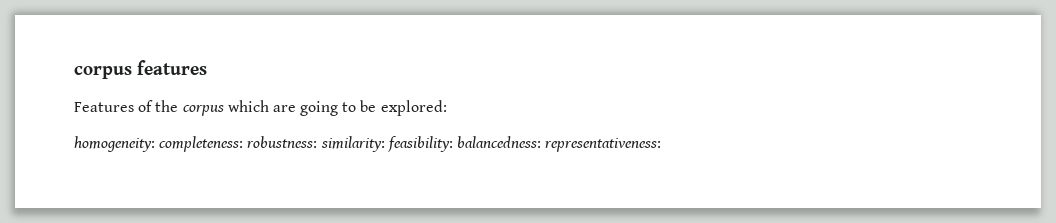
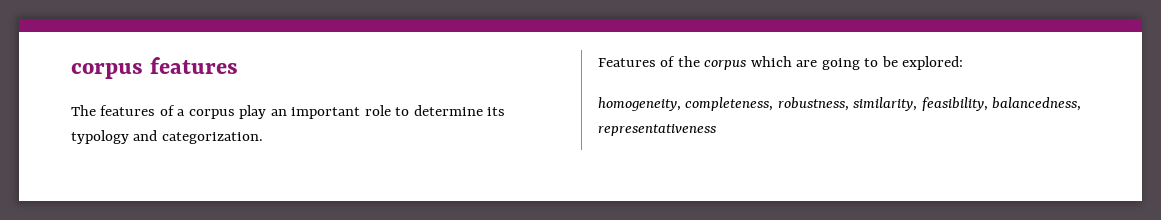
(208, 67) none -> [71,105,506,119] [71,130,263,144] // The features of a corpus play an important role to determine its typology and categorization.
[74,136,662,152] homogeneity: completeness: robustness: similarity: feasibility: balancedness: representativeness: -> [598,97,1082,111] [598,124,716,136] homogeneity, completeness, robustness, similarity, feasibility, balancedness, representativeness

